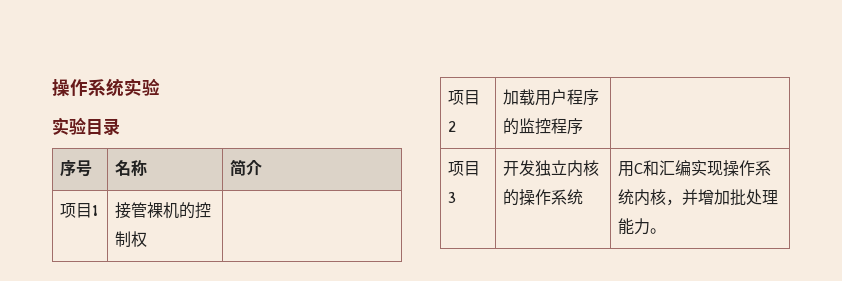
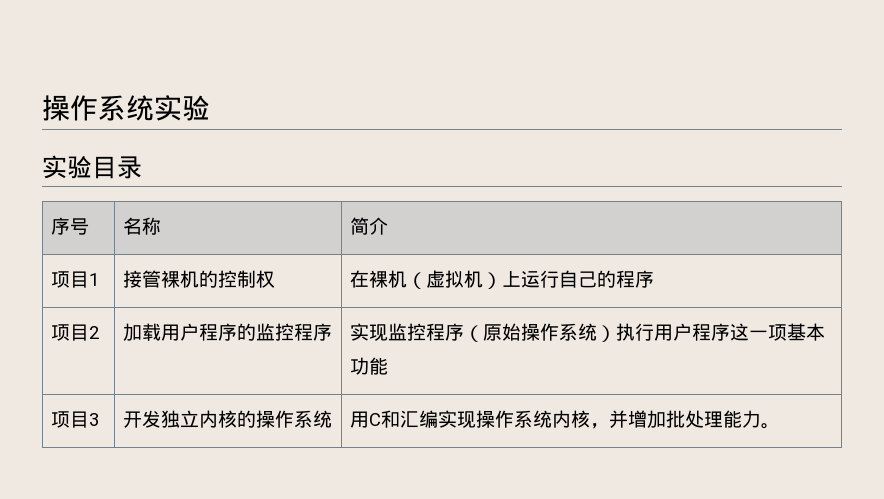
(148, 239) none -> [349,270,654,289] 在裸机（虚拟机）上运行自己的程序
(584, 126) none -> [349,323,825,342] [349,357,388,375] 实现监控程序（原始操作系统）执行用户程序这一项基本功能

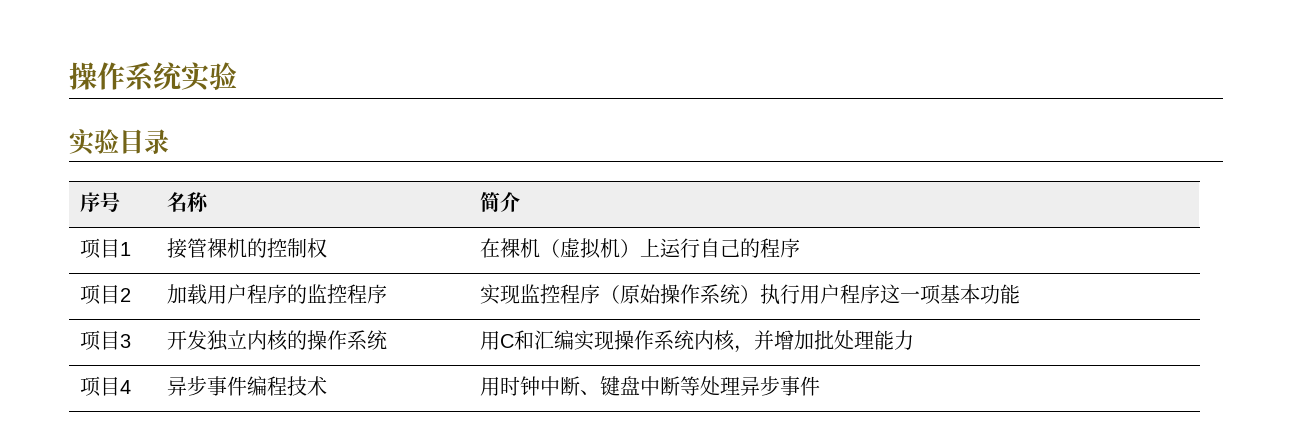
[760,423,780,429] 。 -> [79,376,131,397] [166,376,327,396] [479,376,820,396] // 项目4 | 异步事件编程技术 | 用时钟中断、键盘中断等处理异步事件

